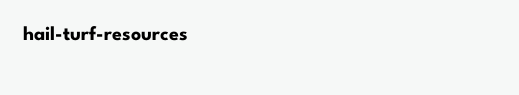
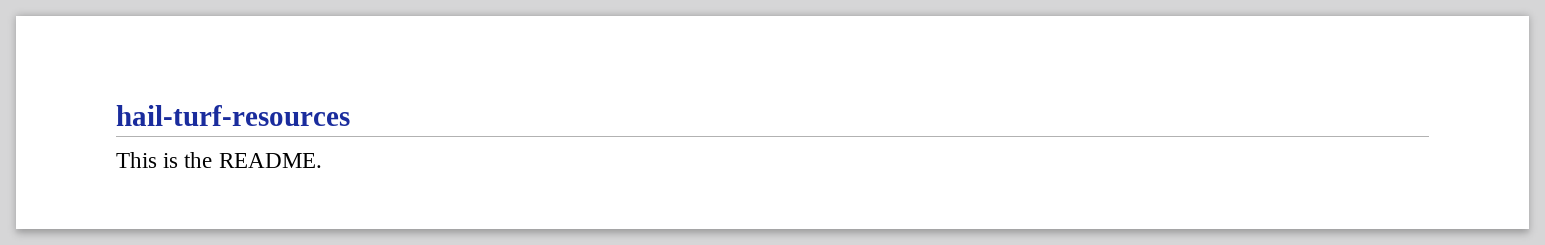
(188, 33) none -> [116,152,322,168] // This is the README.

